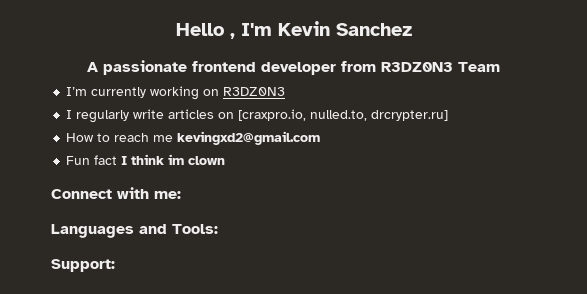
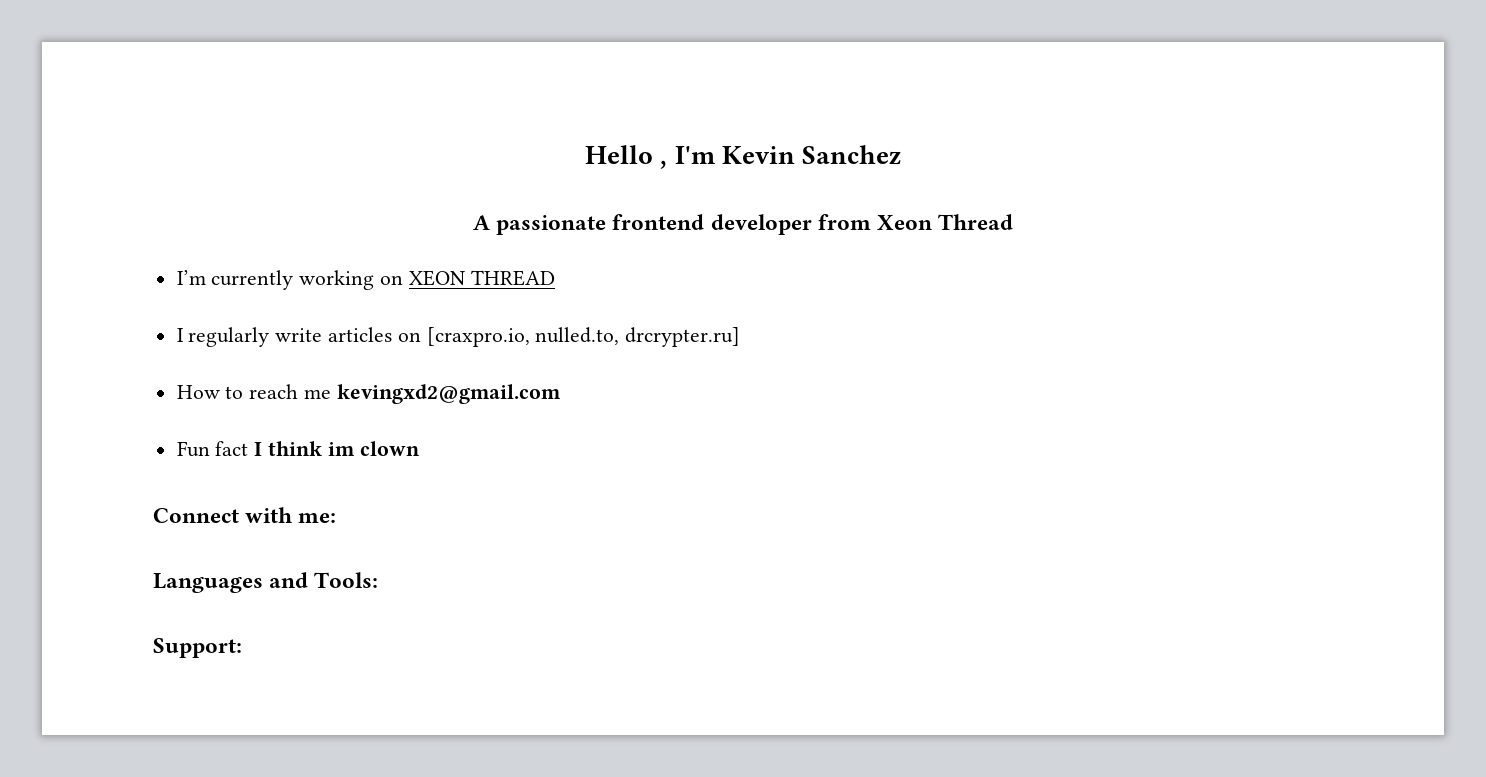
[381,62,500,72] R3DZ0N3 Team -> [876,214,1014,230] Xeon Thread
[223,87,286,96] R3DZ0N3 -> [408,270,555,286] XEON THREAD

